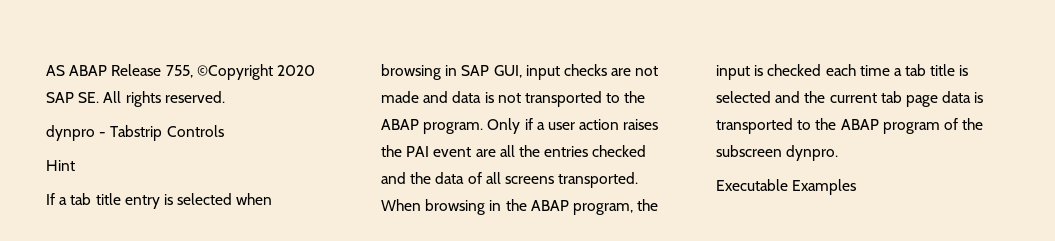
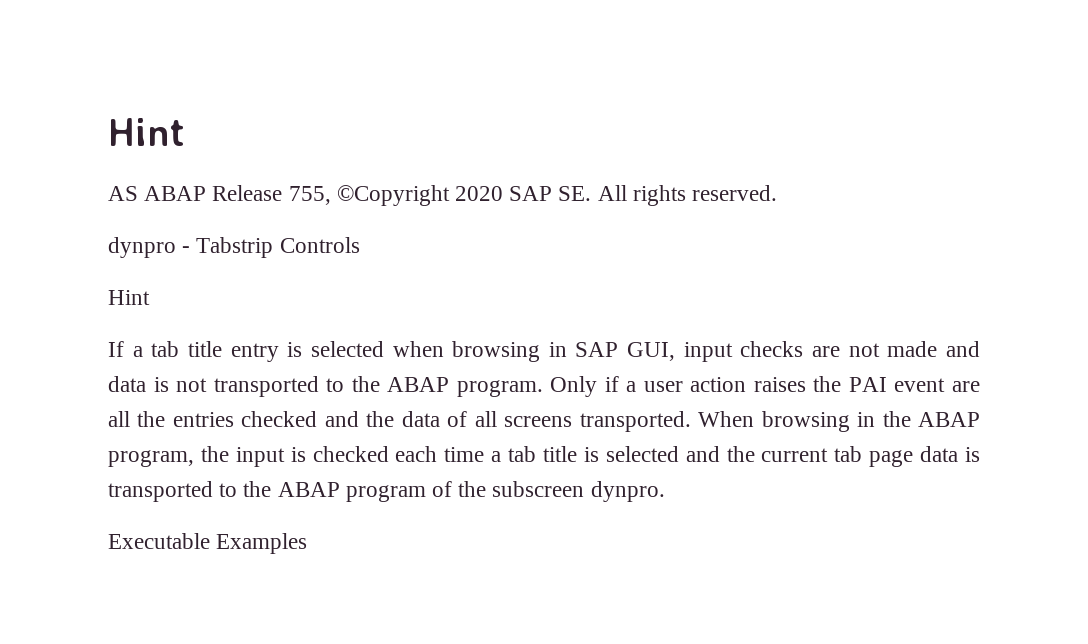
(46, 70) none -> [108,118,185,146] Hint //

